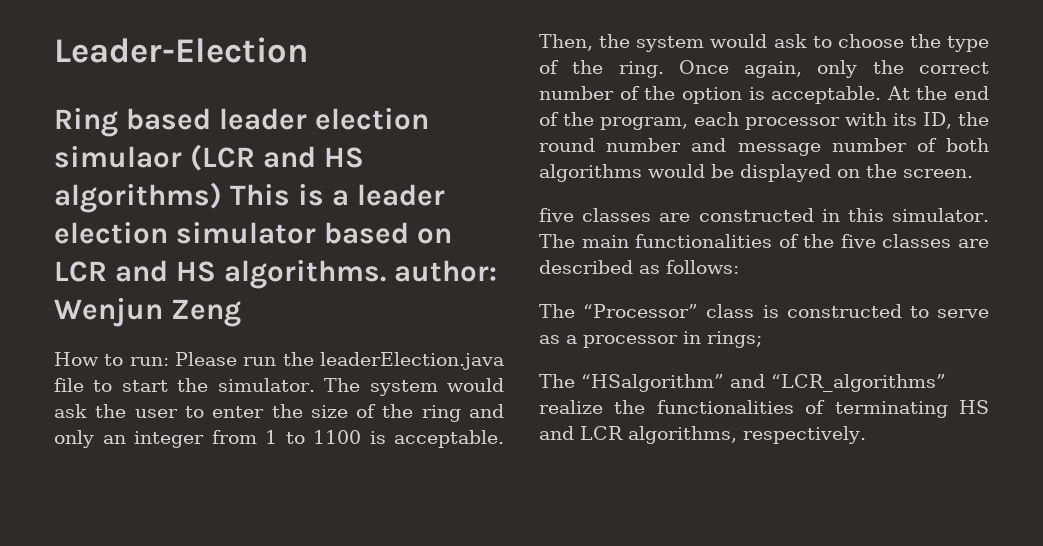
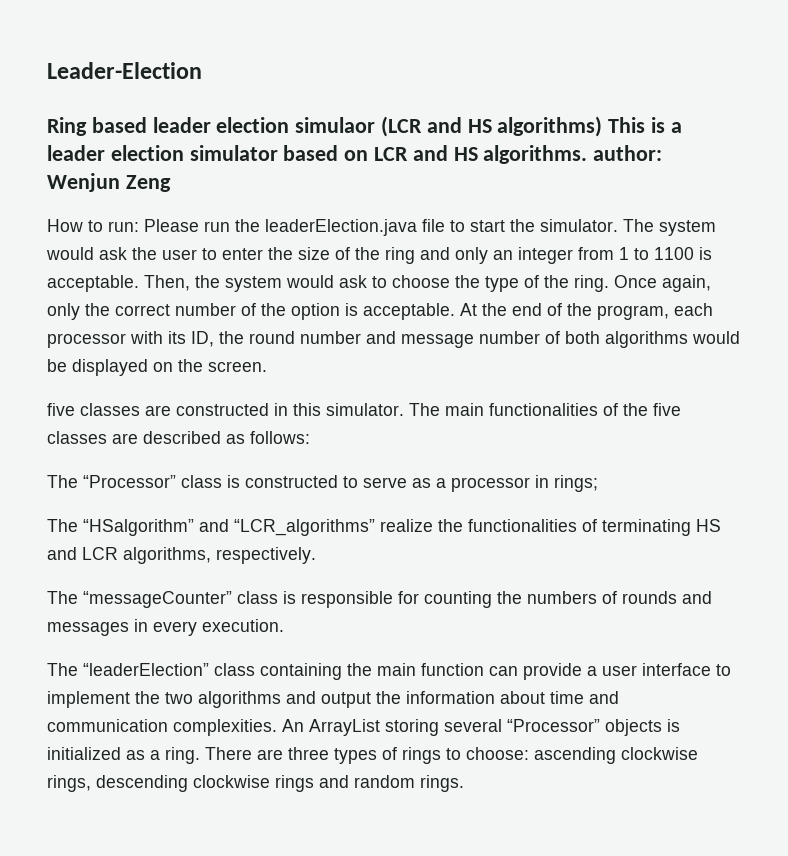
(866, 435) none -> [47,591,712,608] [47,619,284,636] [47,663,731,680] [47,691,619,708] [47,719,680,736] [47,747,698,764] [47,775,464,792] // The “messageCounter” class is responsible for counting the numbers of rounds and messages in every execution. // The “leaderElection” class containing the main function can provide a user interface to implement the two algorithms and output the information about time and communication complexities. An ArrayList storing several “Processor” objects is initialized as a ring. There are three types of rings to choose: ascending clockwise rings, descending clockwise rings and random rings.

